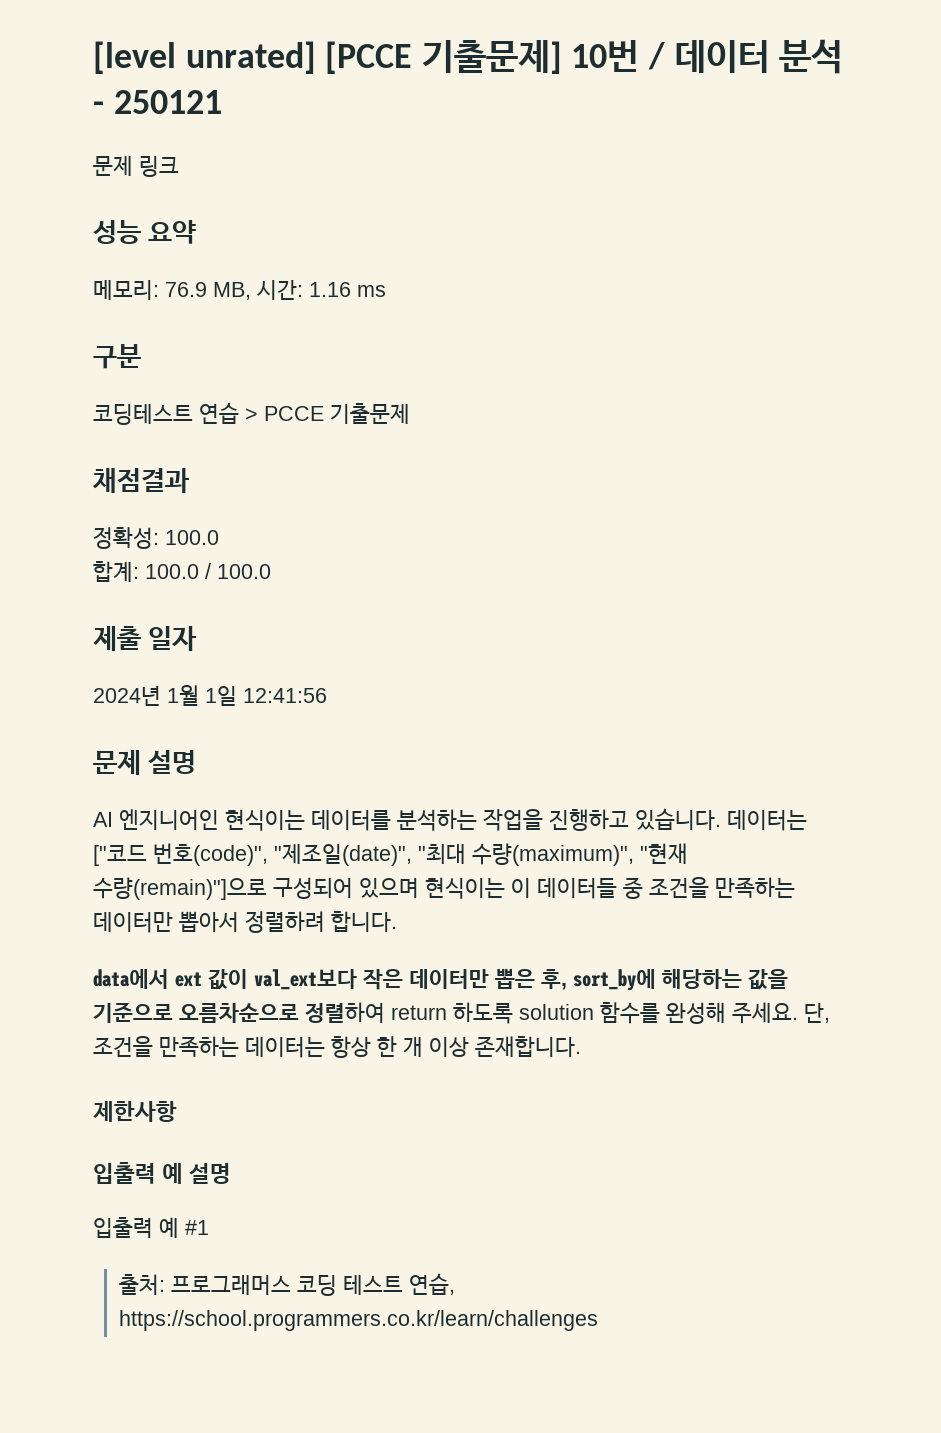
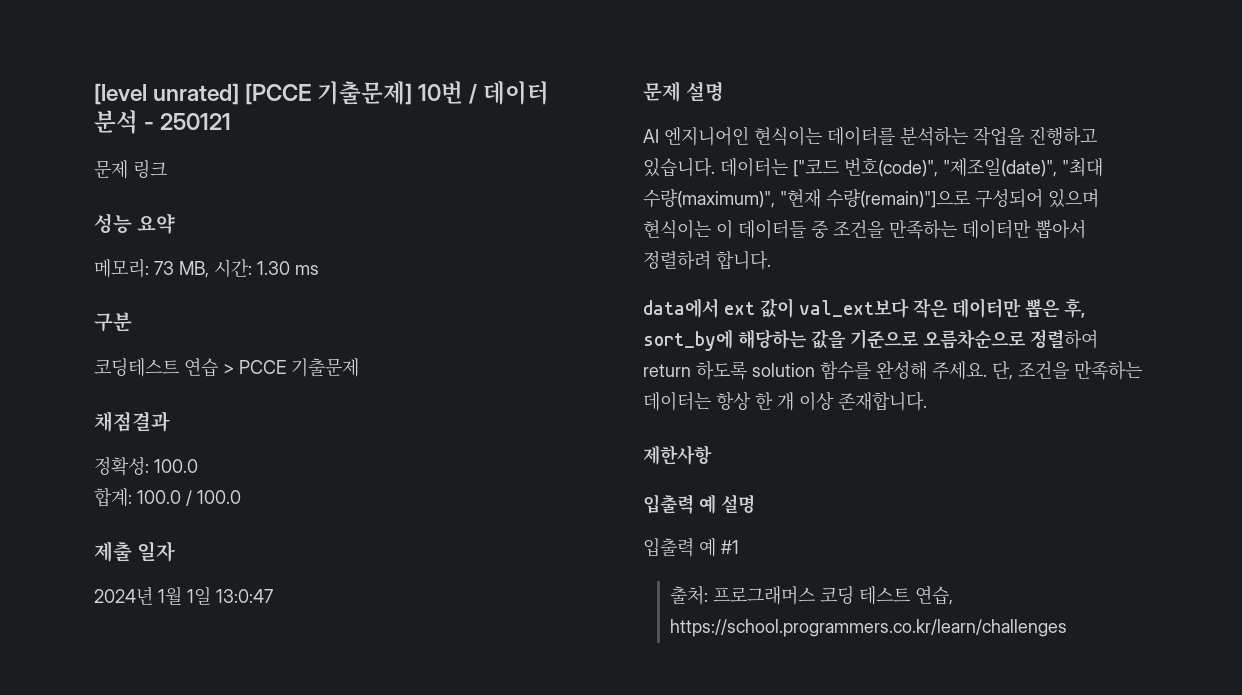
[165,282,207,297] 76.9 -> [154,261,174,275] 73
[309,282,351,297] 1.16 -> [257,261,290,275] 1.30
[243,688,327,703] 12:41:56 -> [216,589,273,603] 13:0:47

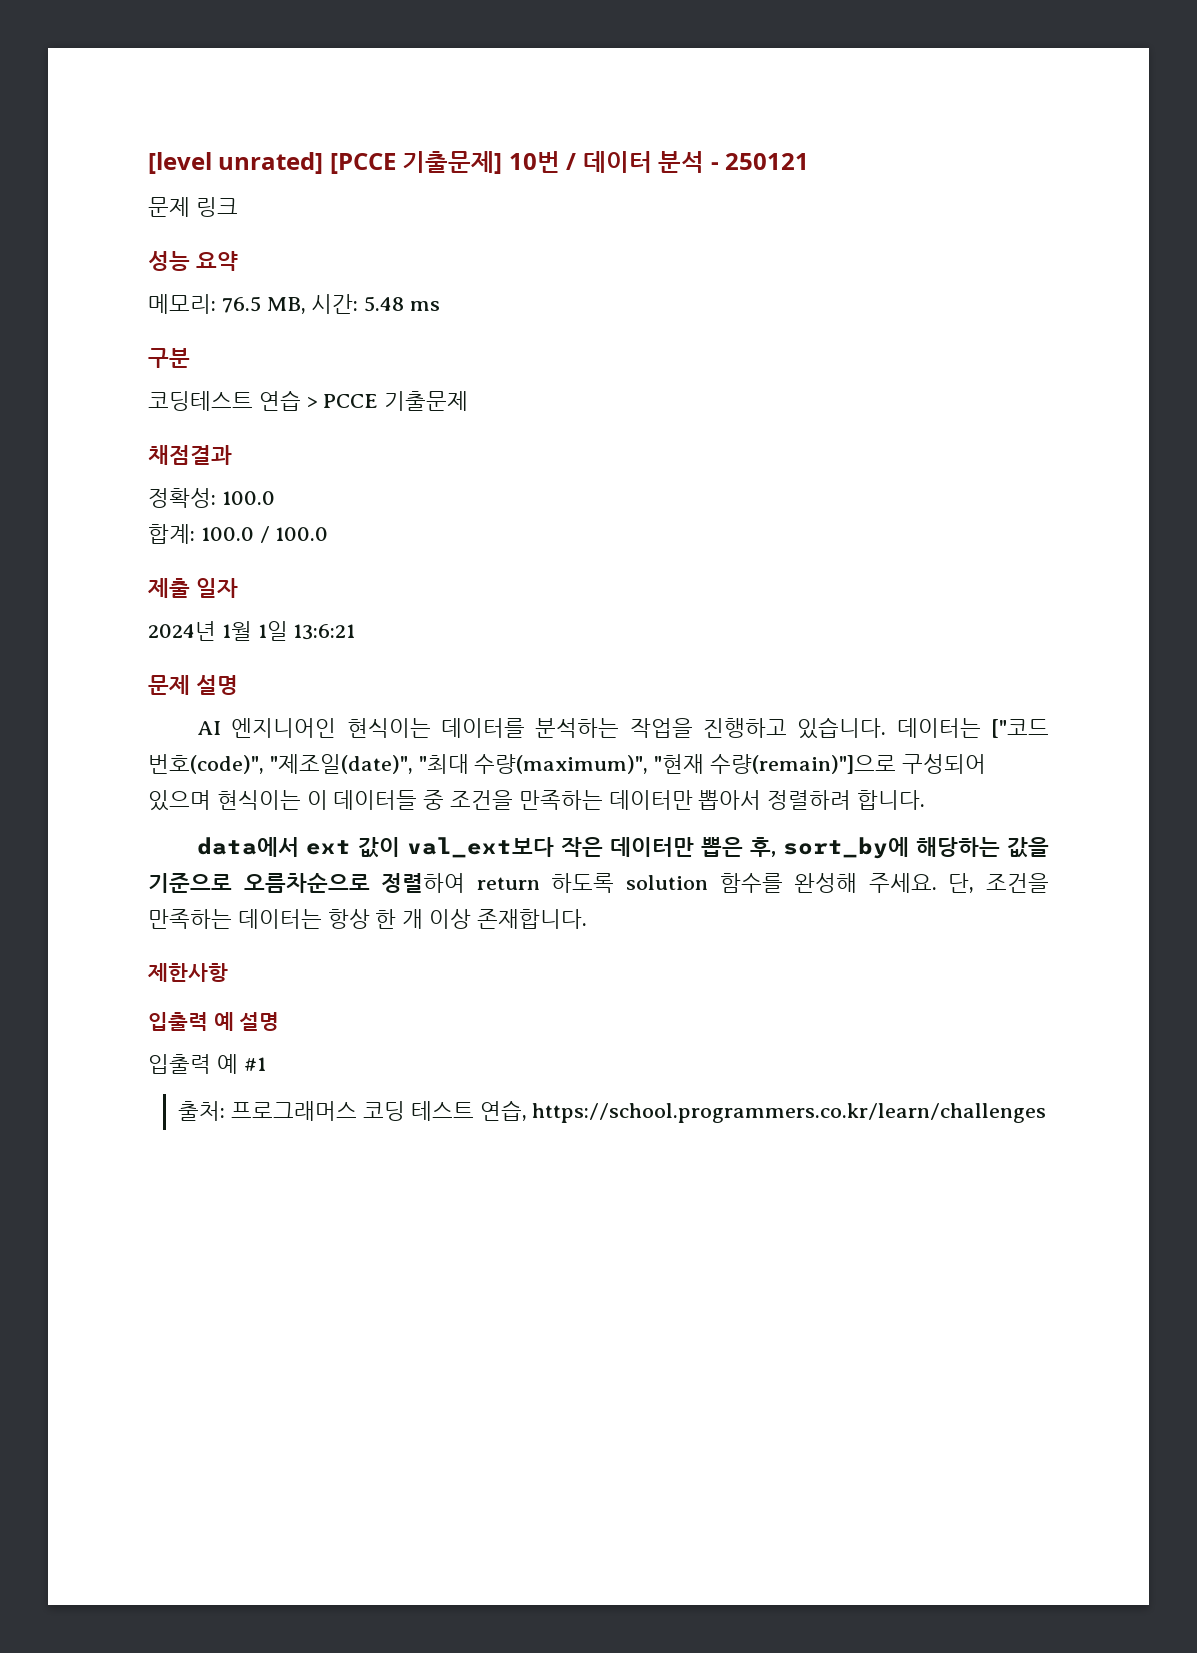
[154,261,174,275] 73 -> [221,296,261,313] 76.5
[257,261,290,275] 1.30 -> [364,296,405,312] 5.48
[216,589,273,603] 13:0:47 -> [293,624,356,640] 13:6:21

